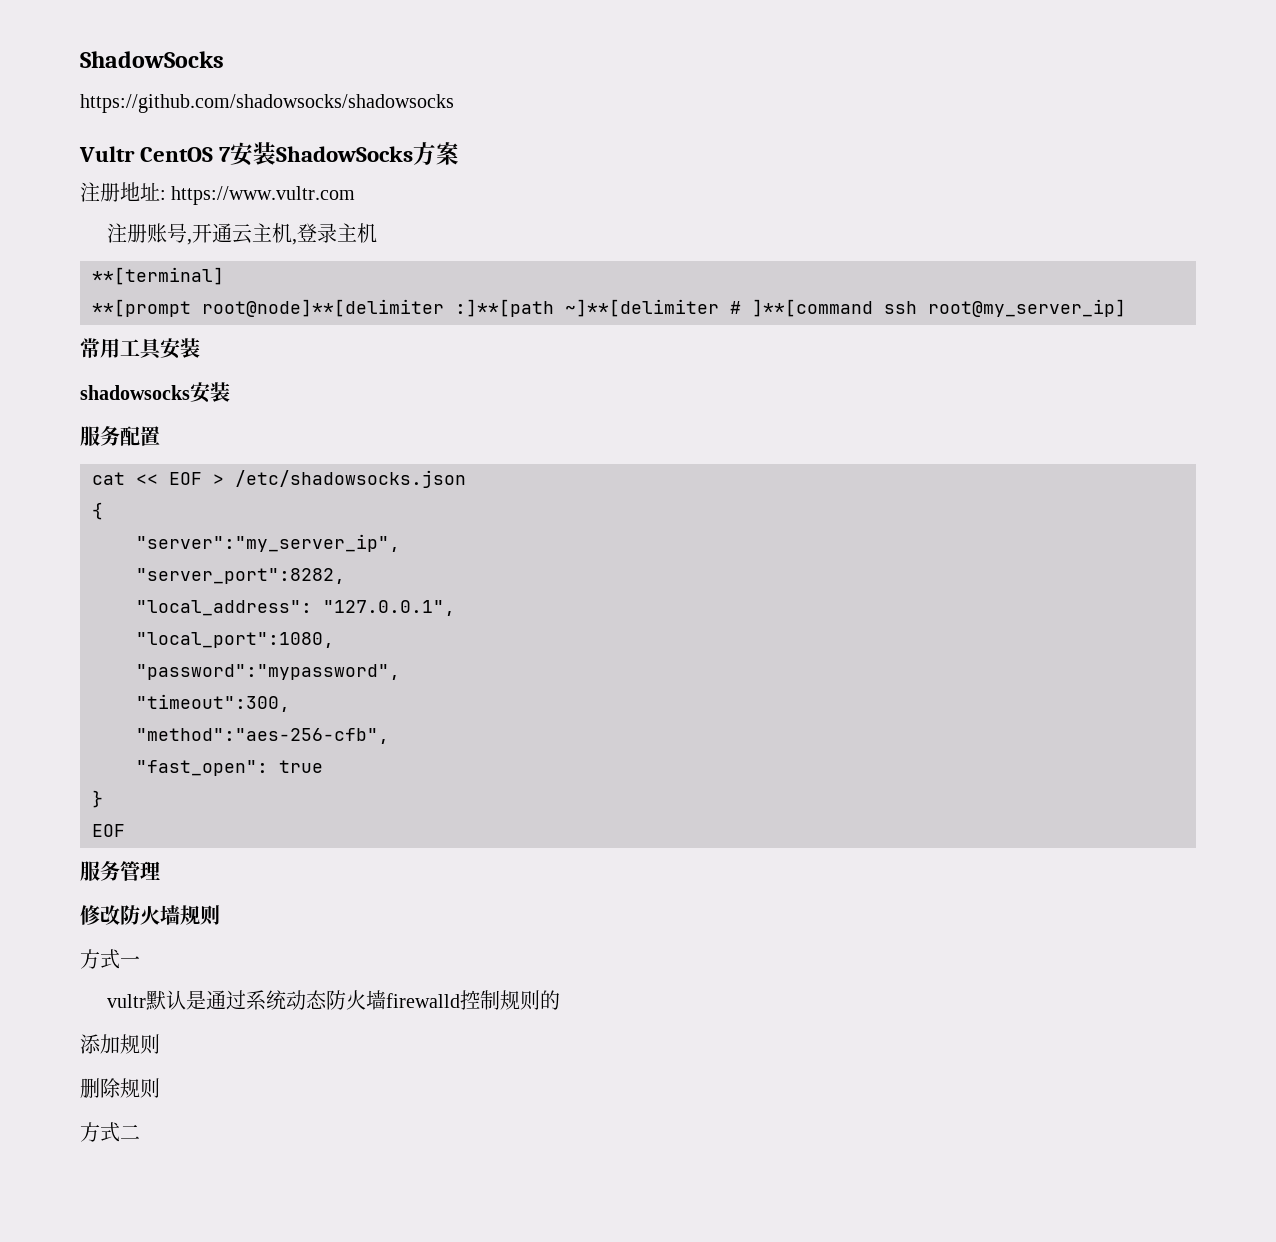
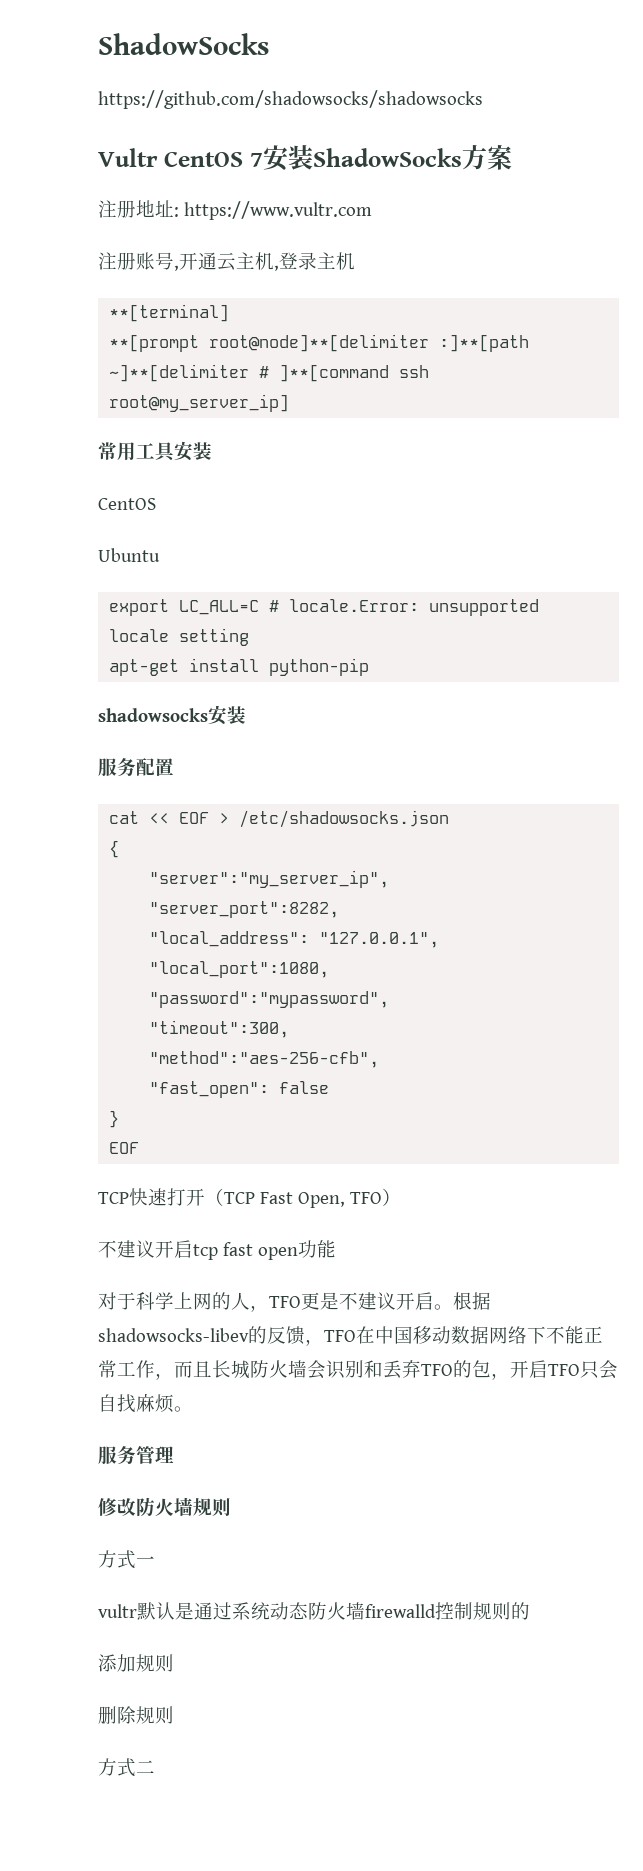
(200, 348) none -> [98,498,156,510] [98,548,160,562] [109,599,540,616] [109,628,250,646] [109,658,370,676] // CentOS // Ubuntu // export LC_ALL=C # locale.Error: unsupported locale setting // apt-get install python-pip
[279,760,323,773] true -> [279,1081,330,1094] false
(125, 830) none -> [98,1188,401,1208] [98,1240,336,1260] [98,1292,491,1312] [98,1326,603,1346] [98,1360,618,1380] [98,1393,193,1413] // TCP快速打开（TCP Fast Open, TFO） // 不建议开启tcp fast open功能 // 对于科学上网的人，TFO更是不建议开启。根据shadowsocks-libev的反馈，TFO在中国移动数据网络下不能正常工作，而且长城防火墙会识别和丢弃TFO的包，开启TFO只会自找麻烦。

